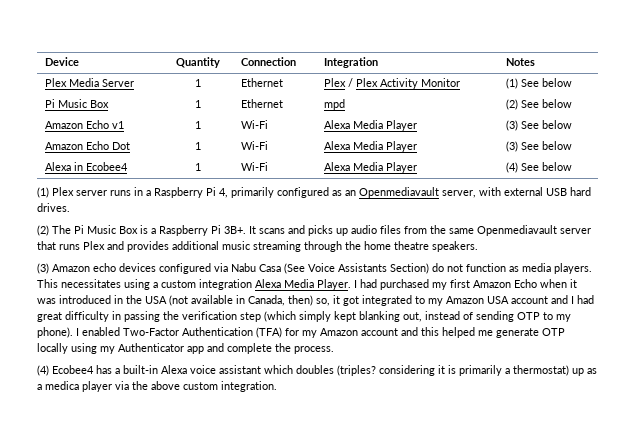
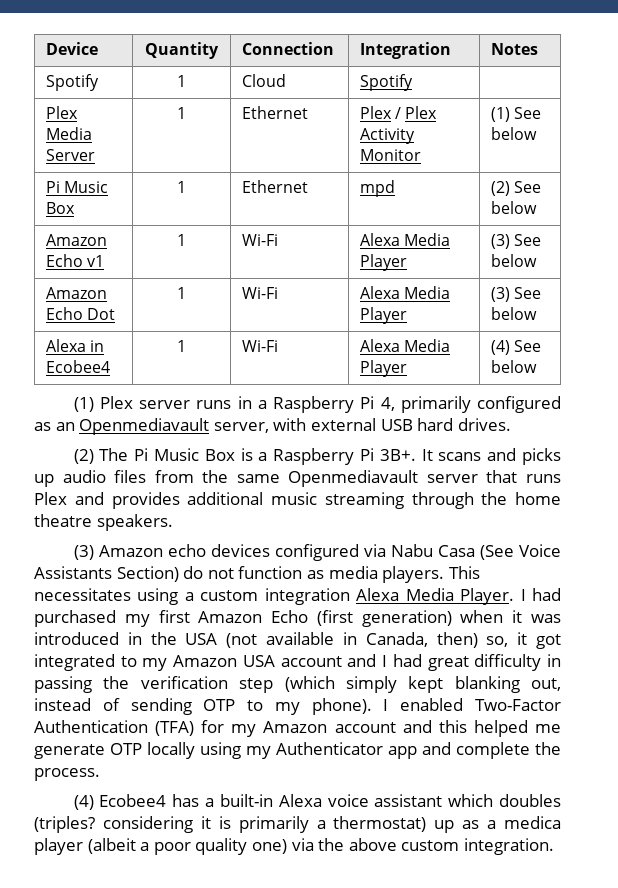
(535, 62) none -> [46,74,100,91] [177,75,186,87] [242,74,287,87] [360,74,414,91] // Spotify | 1 | Cloud | Spotify |
(537, 283) none -> [316,610,452,627] (first generation)
(112, 386) none -> [87,838,287,855] (albeit a poor quality one)

